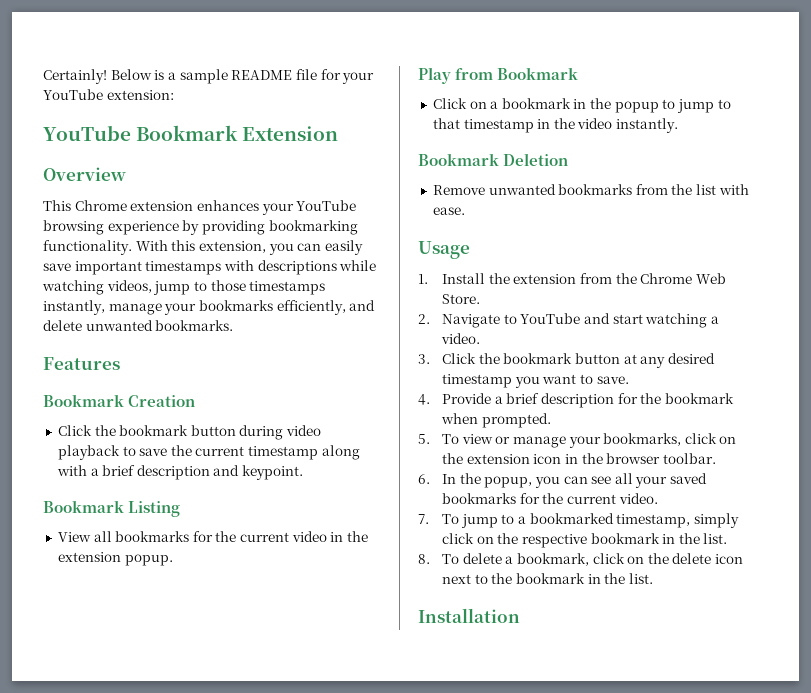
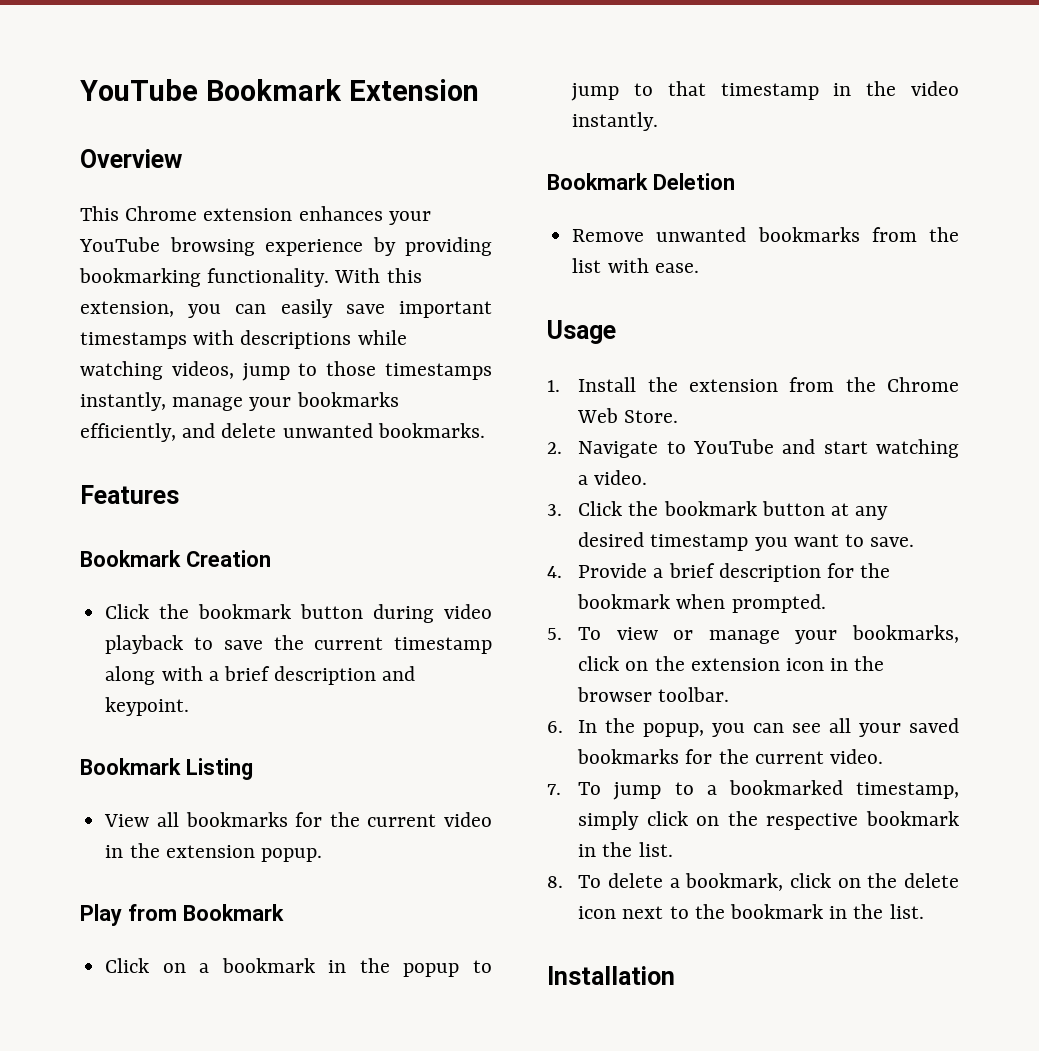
[43,69,375,84] [43,89,174,100] Certainly! Below is a sample README file for your YouTube extension: // -> (80, 90) none

